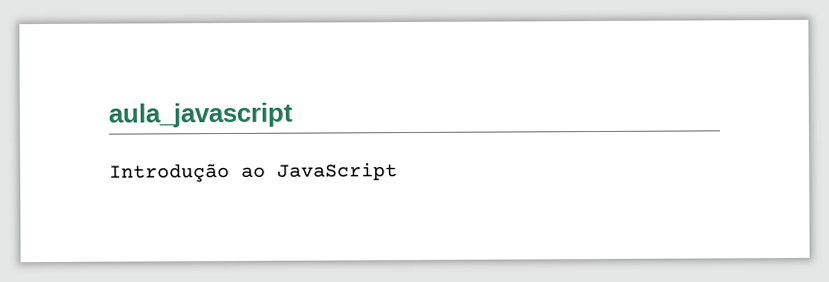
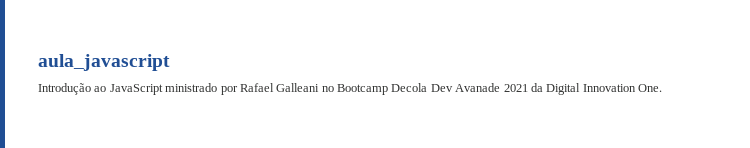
(398, 171) none -> [165,83,662,95] ministrado por Rafael Galleani no Bootcamp Decola Dev Avanade 2021 da Digital Innovation One.

